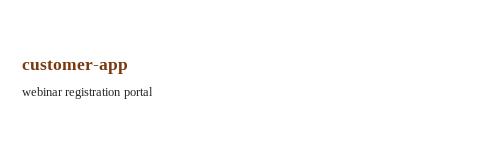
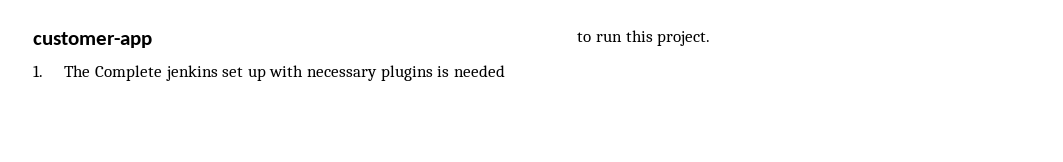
[22,87,153,99] webinar registration portal -> [33,65,505,81] [577,30,711,46] 1. The Complete jenkins set up with necessary plugins is needed to run this project.

